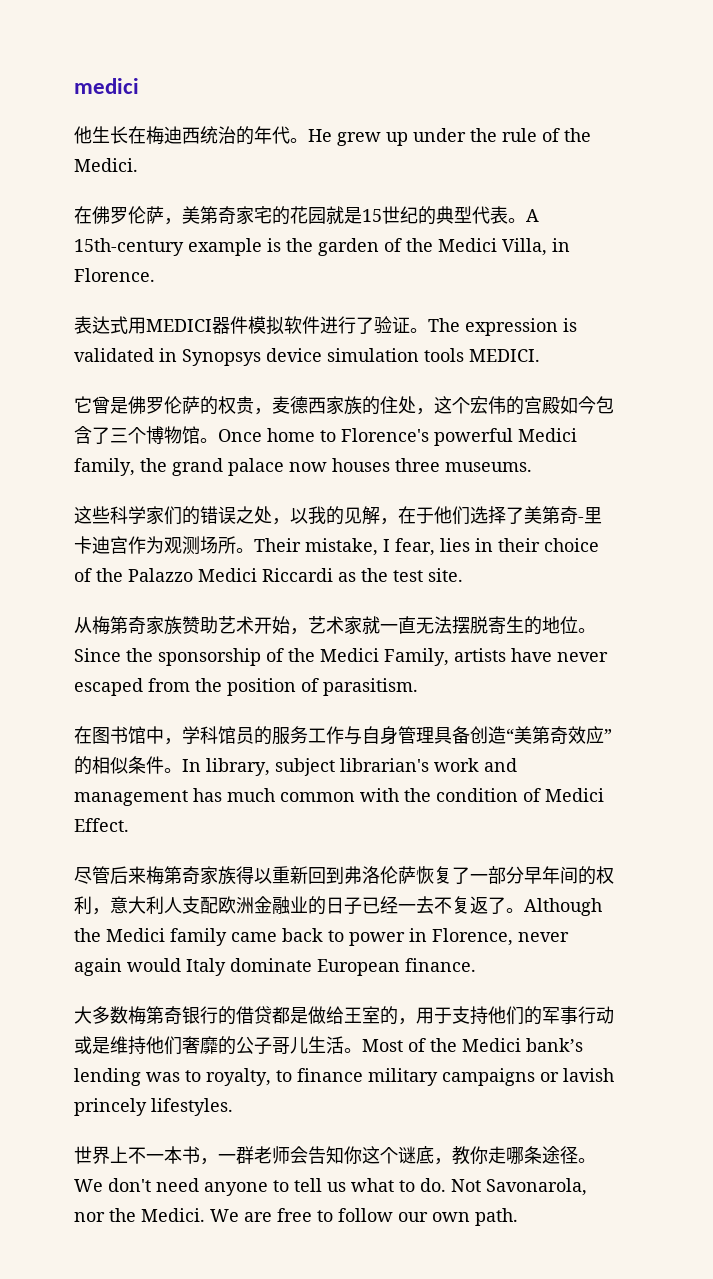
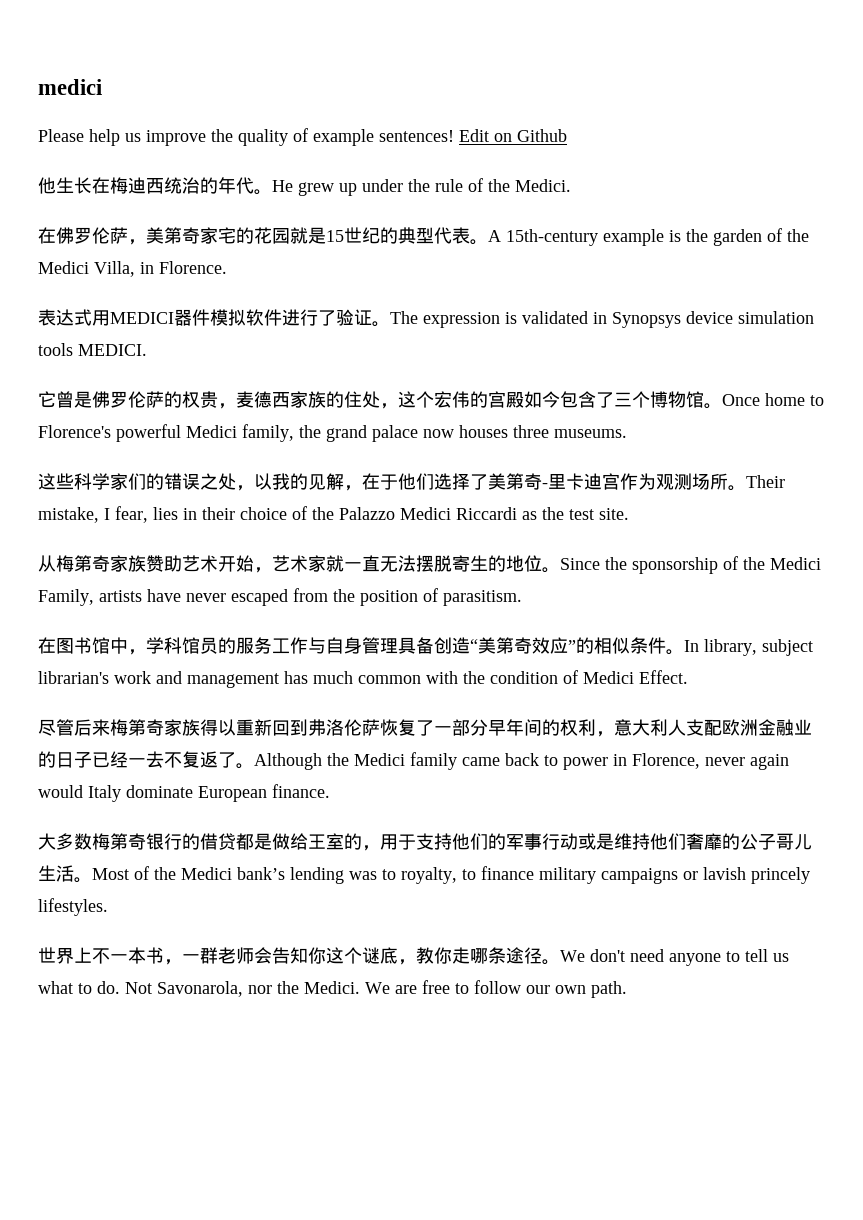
(139, 86) none -> [38,128,567,146] // Please help us improve the quality of example sentences! Edit on Github

